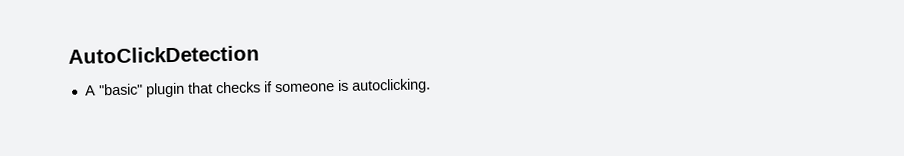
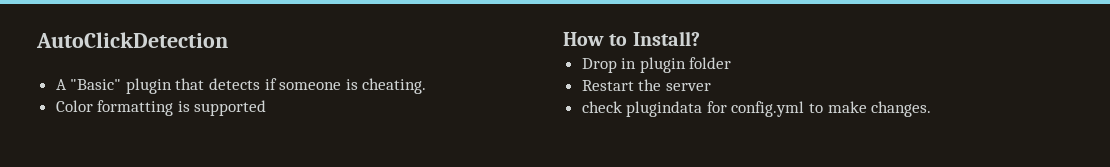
[98,83,143,96] "basic" -> [70,79,122,90] "Basic"
[215,81,261,94] checks -> [209,78,261,90] detects
[351,78,431,94] autoclicking. -> [362,78,427,94] [55,100,267,116] [563,31,700,46] [581,57,732,73] [581,79,711,91] [581,101,932,117] cheating. // Color formatting is supported // How to Install? // Drop in plugin folder // Restart the server // check plugindata for config.yml to make changes.

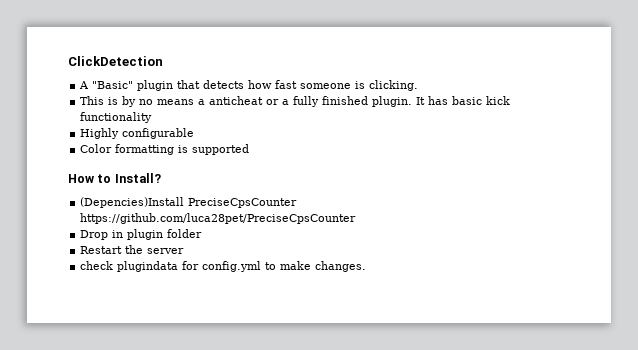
[36,32,228,48] AutoClickDetection -> [68,56,163,66] ClickDetection
[264,78,427,94] if someone is cheating. -> [248,80,419,91] [80,96,511,107] [80,112,153,123] [80,128,195,139] how fast someone is clicking. // This is by no means a anticheat or a fully finished plugin. It has basic kick functionality // Highly configurable
(700, 38) none -> [80,197,298,208] [80,213,357,224] // (Depencies)Install PreciseCpsCounter https://github.com/luca28pet/PreciseCpsCounter

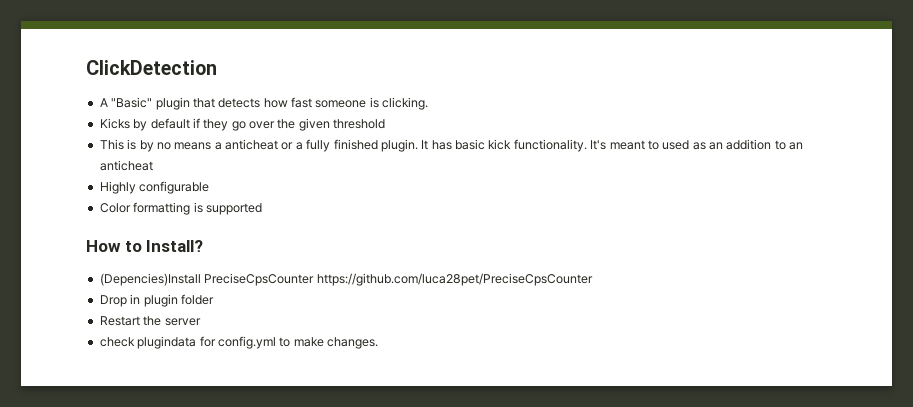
(419, 85) none -> [99,118,386,131] // Kicks by default if they go over the given threshold
[80,112,153,123] functionality -> [513,139,804,152] [99,160,153,171] functionality. It's meant to used as an addition to an anticheat

